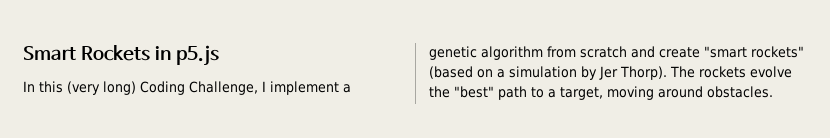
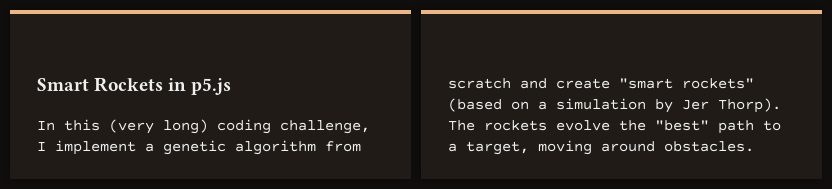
[140,81,258,95] Coding Challenge, -> [217,119,370,134] coding challenge,

